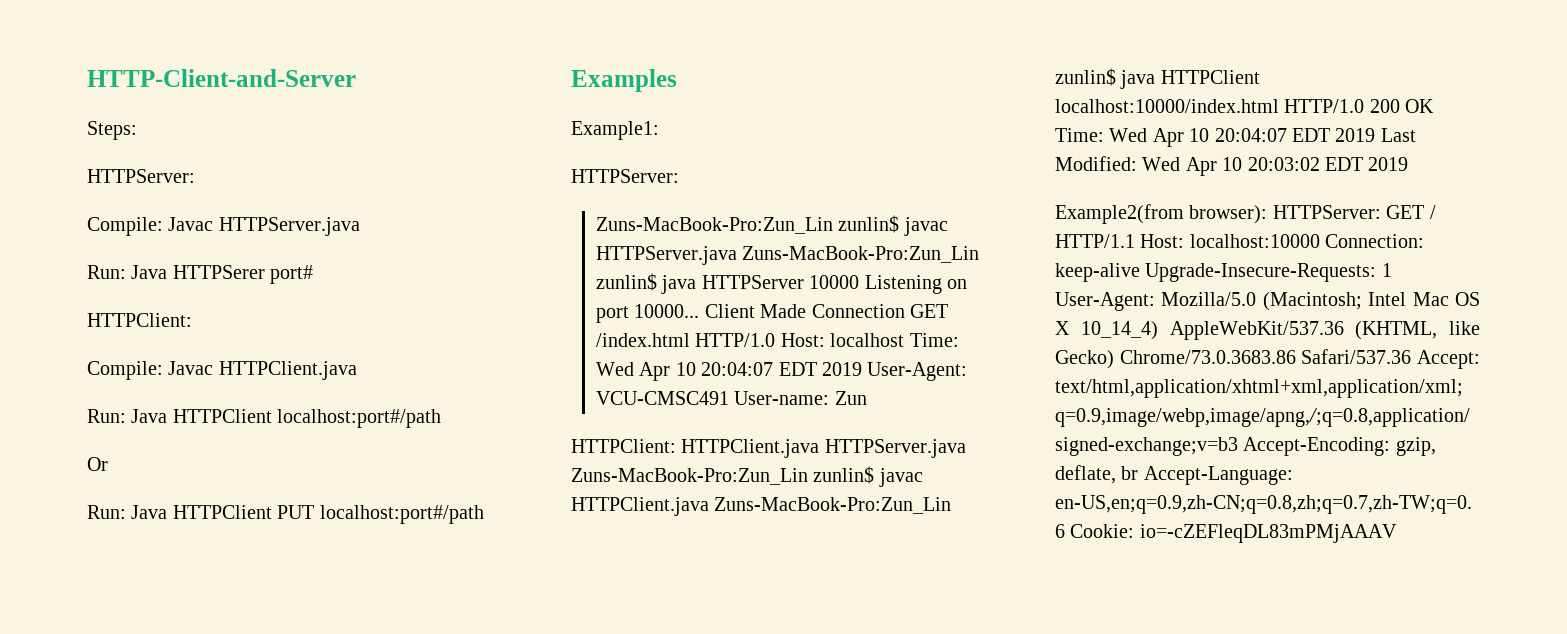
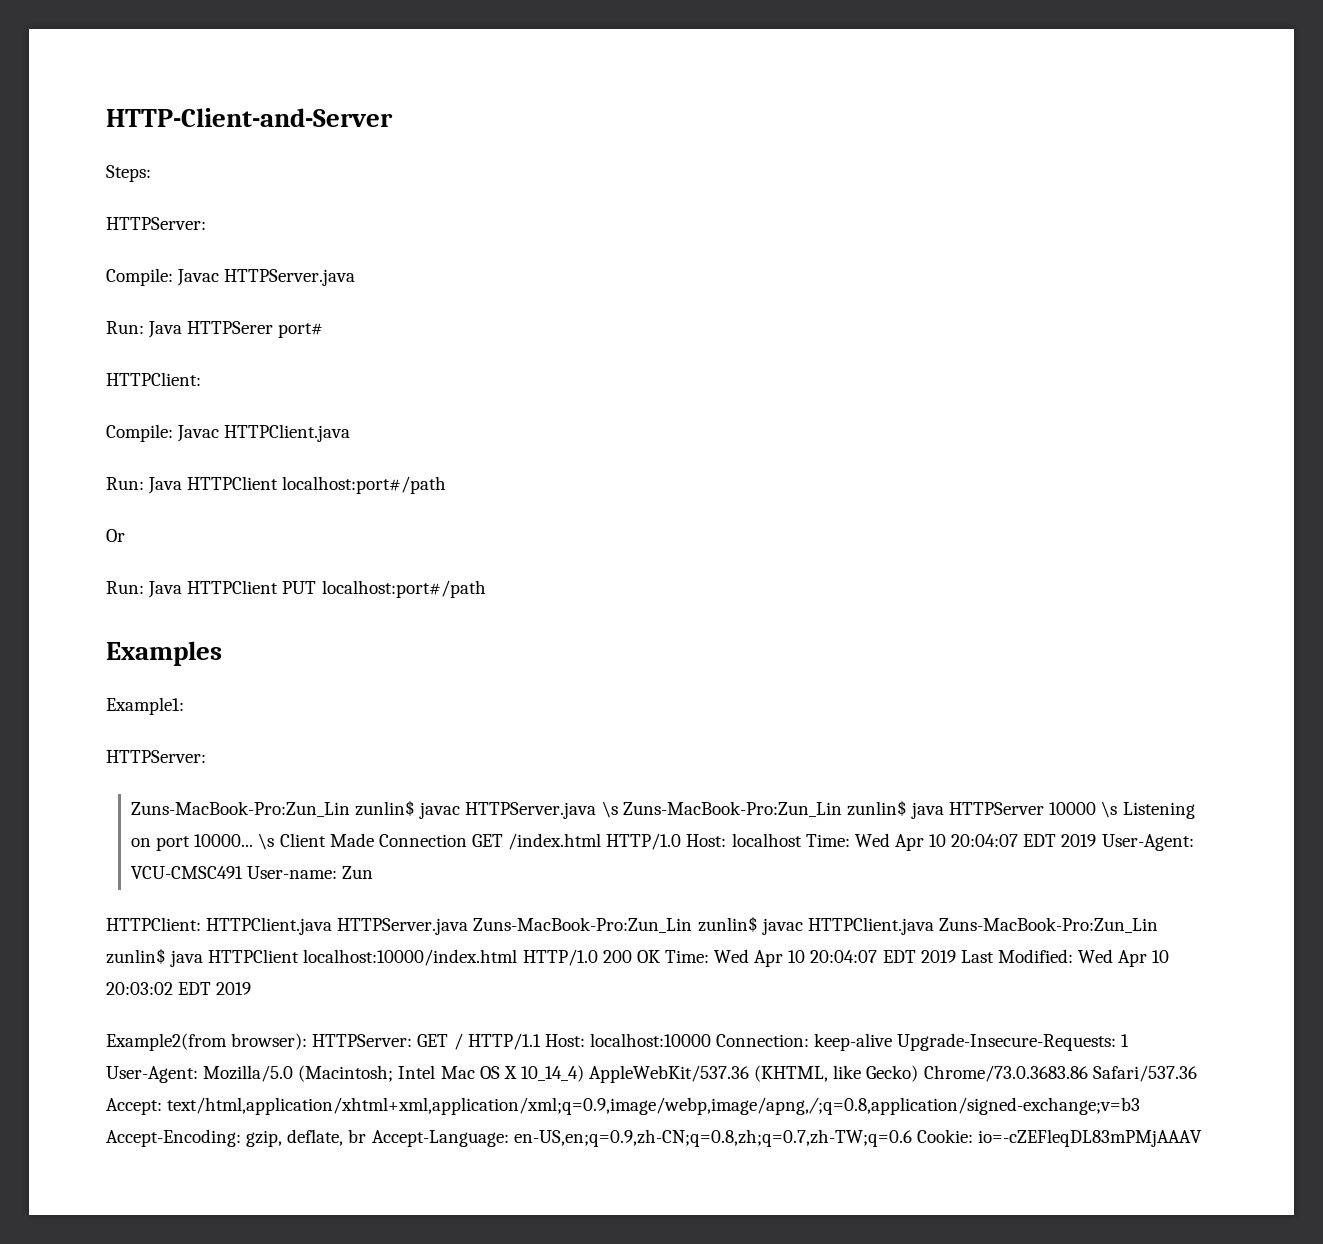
(737, 255) none -> [601,801,618,818] \s
(860, 282) none -> [1101,801,1118,818] \s
(700, 311) none -> [258,833,275,850] \s

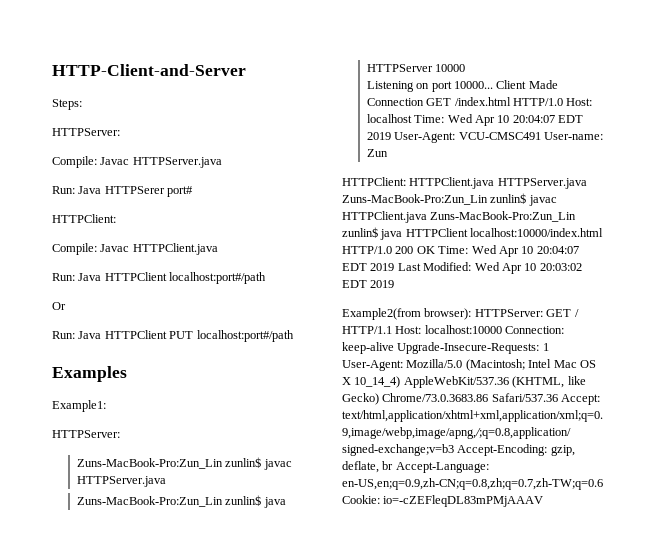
[601,801,618,818] \s -> (166, 481) //
[1101,801,1118,818] \s -> (466, 68) //
[258,833,275,850] \s -> (494, 85) none

